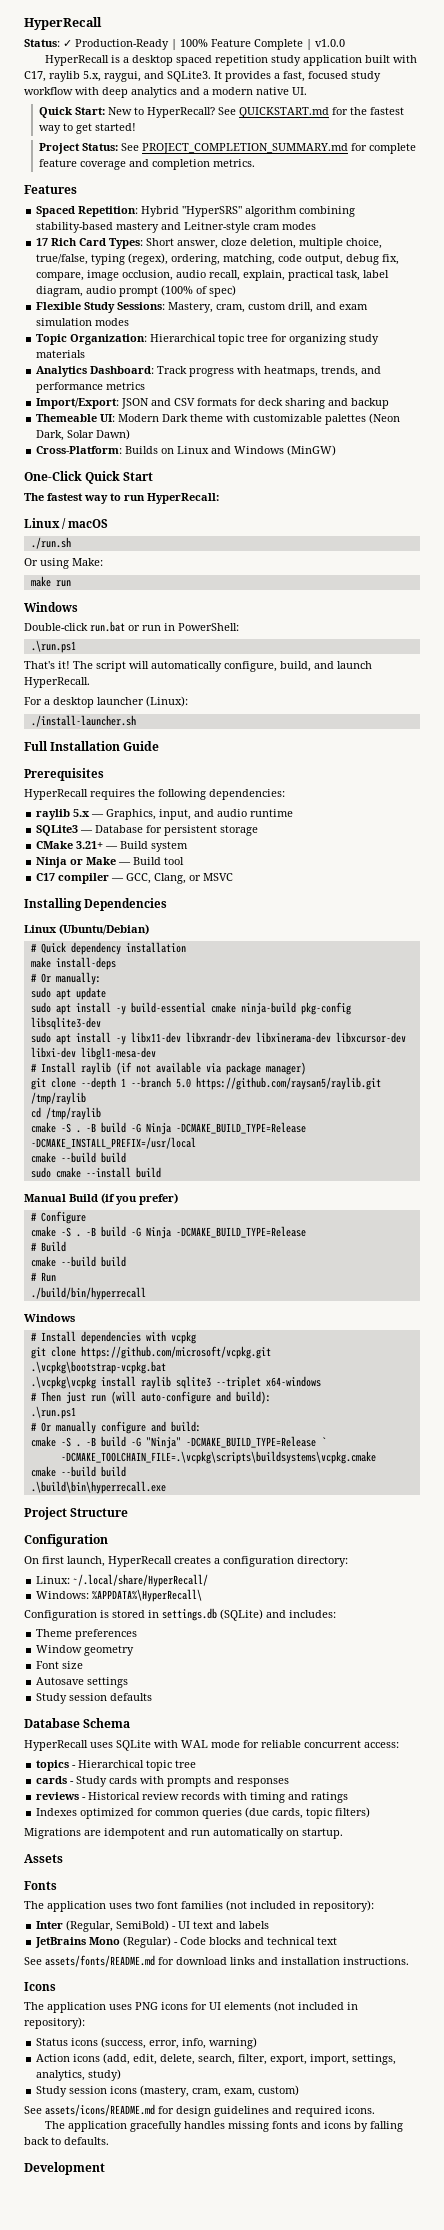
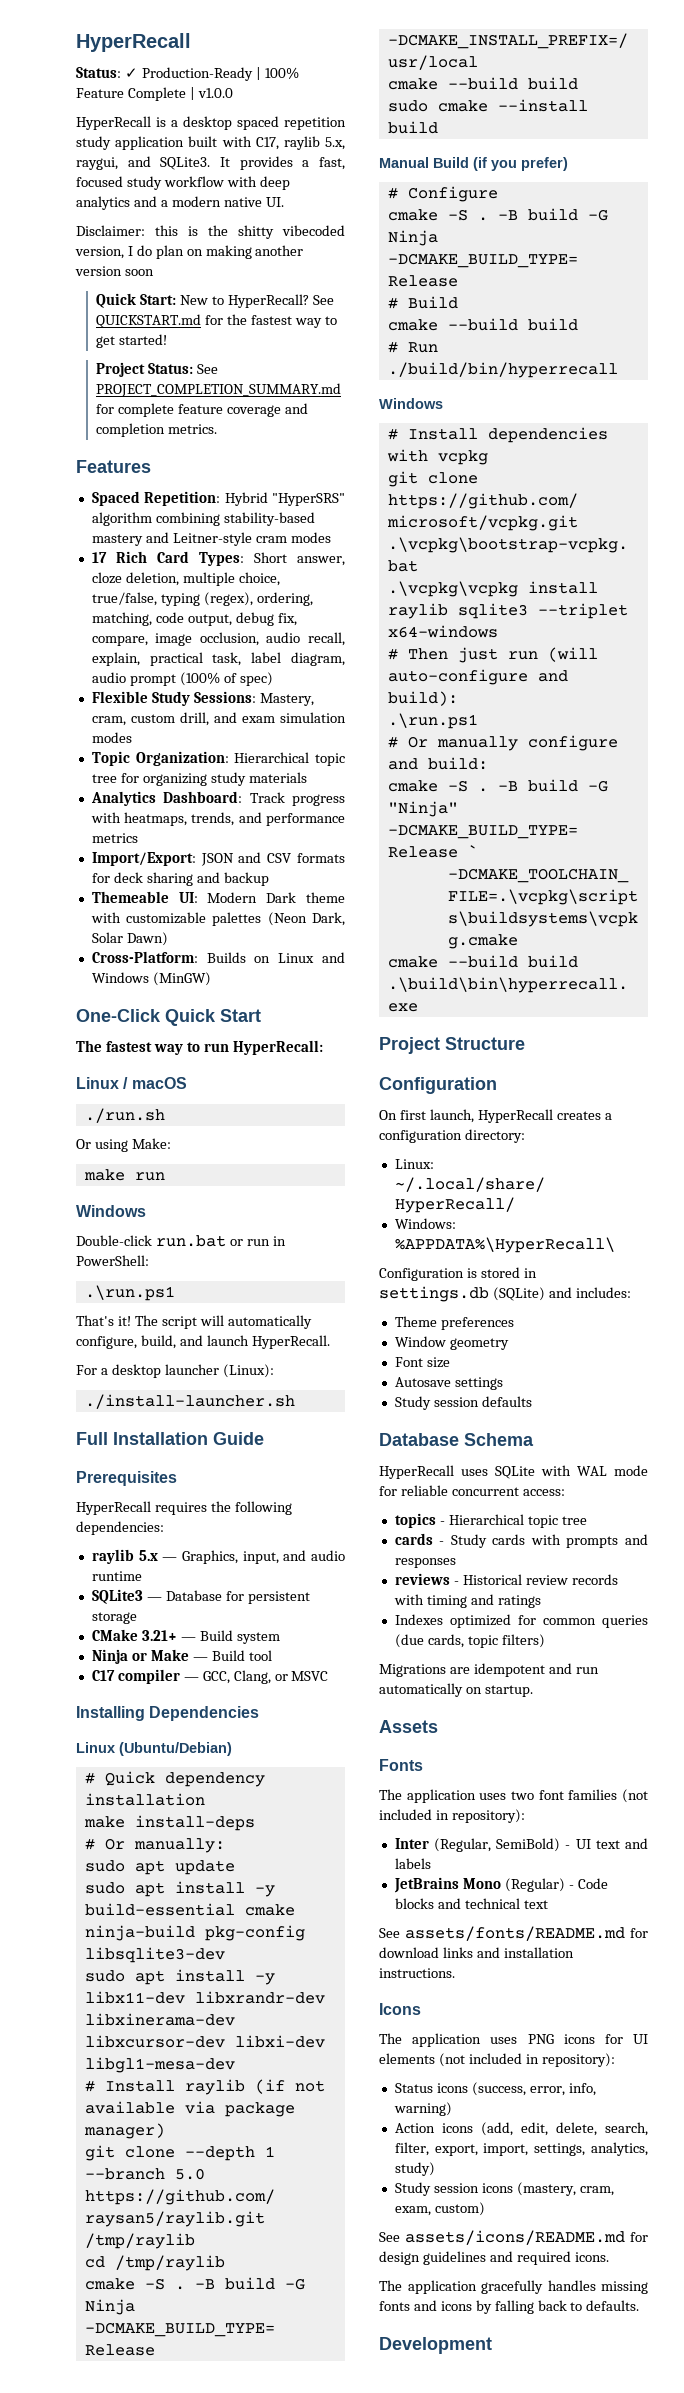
(307, 91) none -> [76,225,345,239] [75,245,304,259] [75,266,154,276] // Disclaimer: this is the shitty vibecoded version, I do plan on making another version soon

